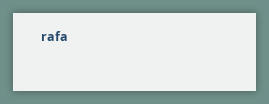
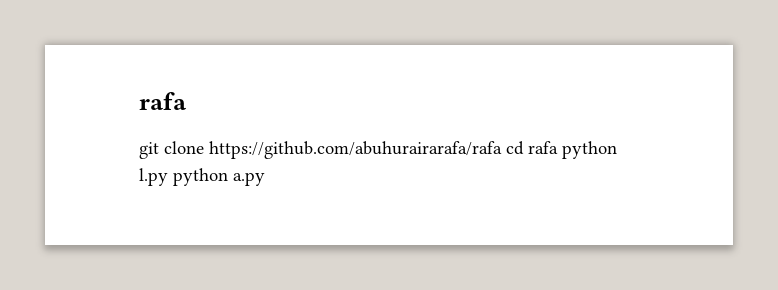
[41,31,68,41] rafa -> [139,92,187,110] [139,141,617,159] [139,168,265,186] rafa // git clone https://github.com/abuhurairarafa/rafa cd rafa python l.py python a.py

